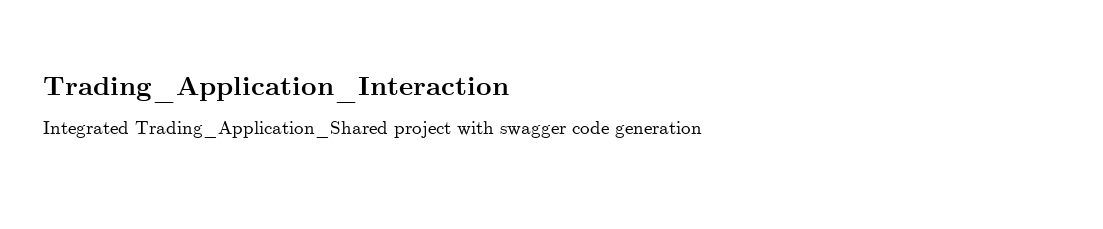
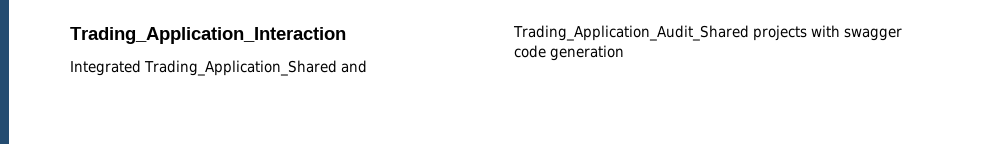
[394,121,451,138] project -> [341,60,368,73] [513,25,808,41] and Trading_Application_Audit_Shared projects

